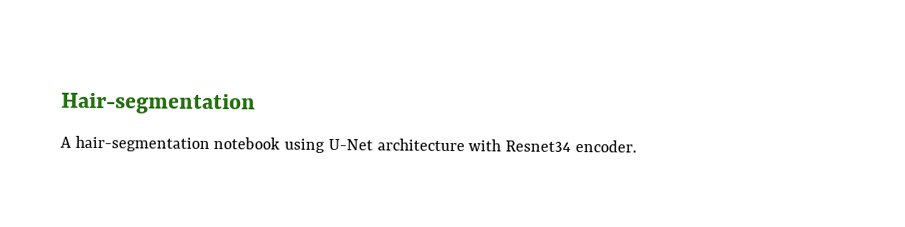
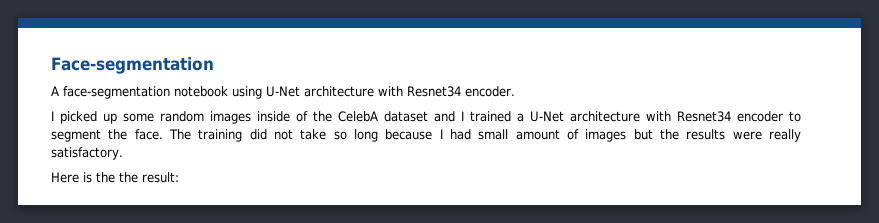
[60,92,256,115] Hair-segmentation -> [51,57,214,74] Face-segmentation
[74,135,210,152] hair-segmentation -> [63,86,170,99] face-segmentation
(637, 146) none -> [51,111,801,124] [51,129,802,142] [51,147,123,160] [51,172,179,183] // I picked up some random images inside of the CelebA dataset and I trained a U-Net architecture with Resnet34 encoder to segment the face. The training did not take so long because I had small amount of images but the results were really satisfactory. // Here is the the result:

